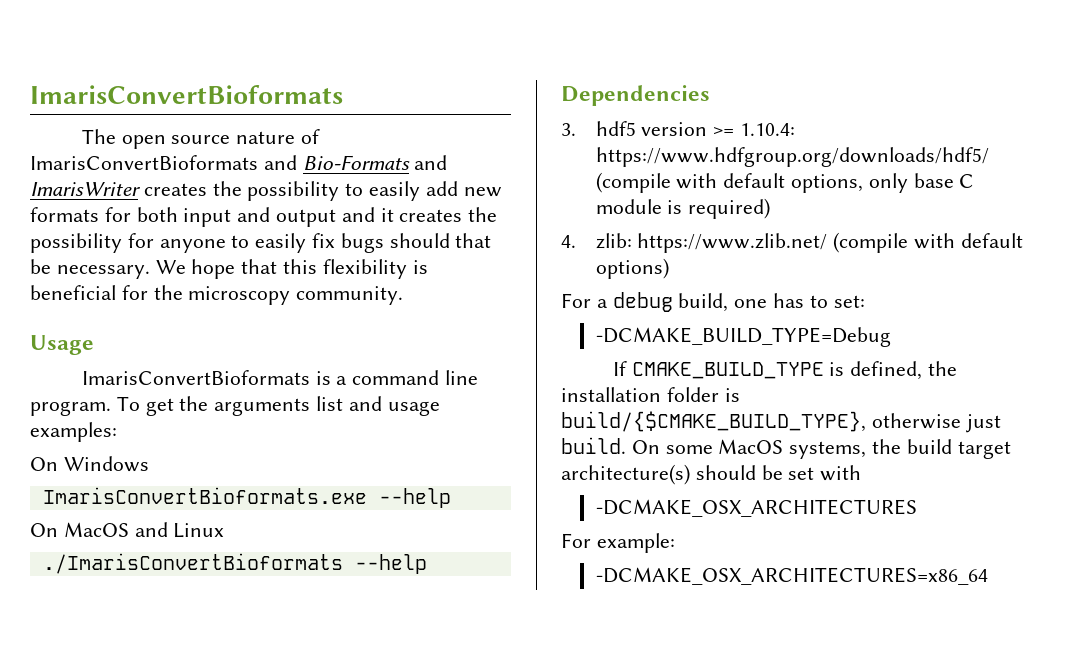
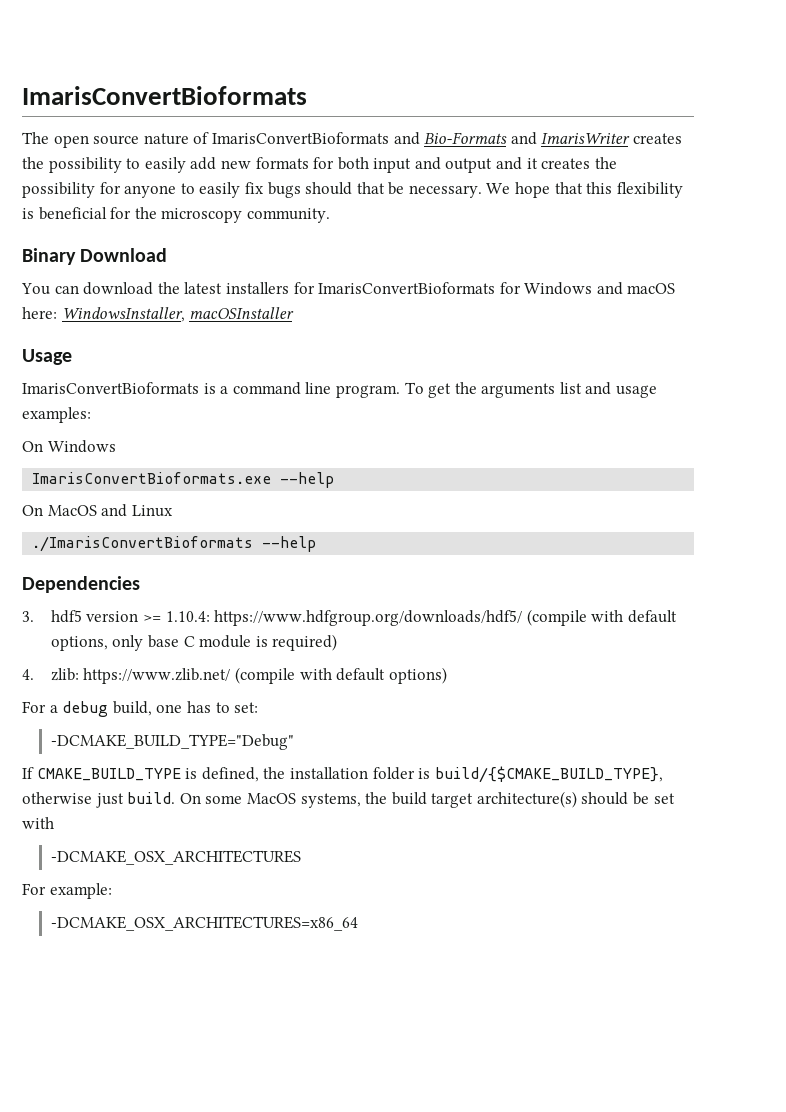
(404, 295) none -> [22,248,168,265] [21,282,676,295] [22,307,295,322] // Binary Download // You can download the latest installers for ImarisConvertBioformats for Windows and macOS here: WindowsInstaller, macOSInstaller
[595,327,891,347] -DCMAKE_BUILD_TYPE=Debug -> [50,734,294,750] -DCMAKE_BUILD_TYPE="Debug"

